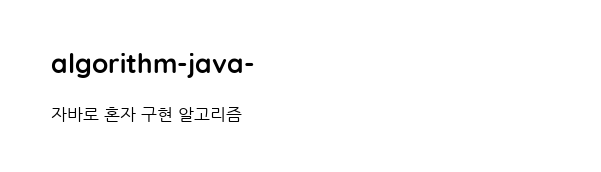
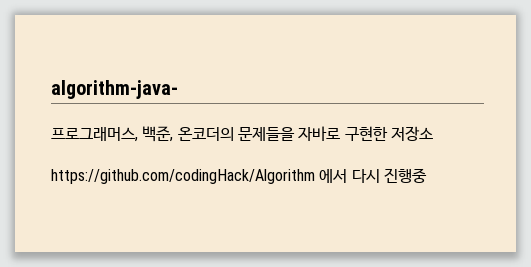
[51,107,242,122] 자바로 혼자 구현 알고리즘 -> [51,126,433,142] [51,168,427,184] 프로그래머스, 백준, 온코더의 문제들을 자바로 구현한 저장소 // https://github.com/codingHack/Algorithm 에서 다시 진행중

